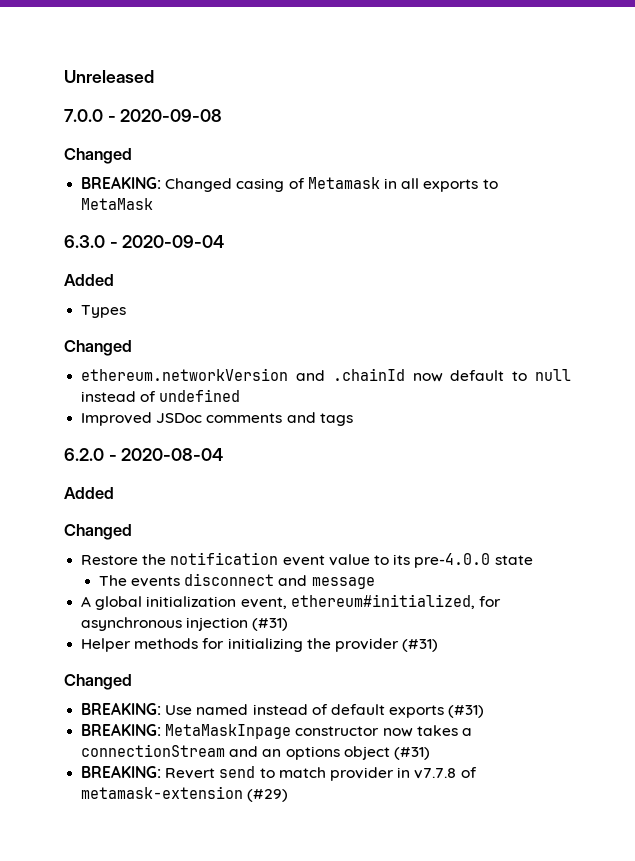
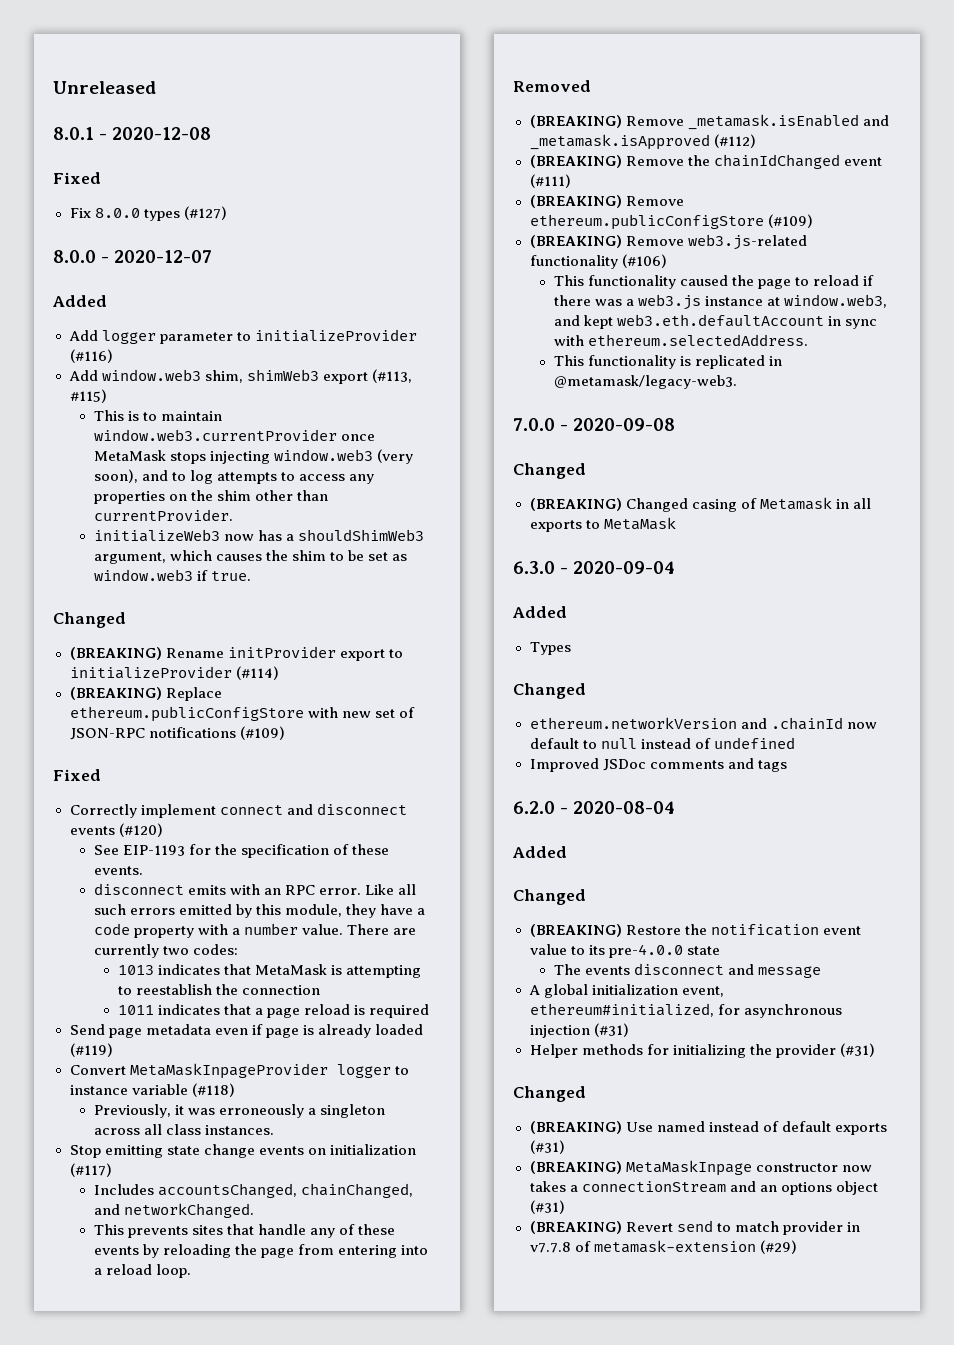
(154, 76) none -> [53,127,212,140] [53,172,101,184] [69,206,227,221] [53,250,213,263] [52,295,107,307] [68,329,417,344] [69,349,113,363] [68,369,412,384] [69,389,107,403] [93,410,222,421] [93,429,375,441] [93,449,413,464] [93,469,374,484] [93,490,328,504] [93,509,233,521] [93,529,424,542] [93,550,407,564] [93,569,251,581] [53,612,126,628] [69,646,403,661] [69,666,279,680] [69,687,222,701] [69,706,415,722] [69,726,285,740] [53,769,101,781] [69,803,407,818] [69,823,163,837] [93,844,389,858] [93,866,143,875] [93,883,416,895] [93,904,425,918] [93,923,416,938] [93,944,238,958] [117,964,421,978] [117,984,320,995] [117,1004,429,1018] [69,1024,423,1038] [69,1043,113,1057] [69,1063,409,1079] [69,1083,235,1097] [93,1104,385,1118] [93,1124,274,1135] [69,1144,416,1158] [69,1163,112,1177] [93,1183,413,1198] [93,1203,254,1218] [93,1224,395,1238] [93,1244,428,1258] [93,1264,191,1278] [513,80,591,92] [529,114,889,130] [529,134,756,150] [529,154,882,169] [529,174,571,188] [529,195,684,208] [529,214,813,230] [529,234,807,250] [529,254,667,269] [553,275,874,289] [553,294,887,310] [553,314,877,329] [553,334,808,346] [553,355,782,369] [553,375,737,389] // 8.0.1 - 2020-12-08 // Fixed // Fix 8.0.0 types (#127) // 8.0.0 - 2020-12-07 // Added // Add logger parameter to initializeProvider (#116) // Add window.web3 shim, shimWeb3 export (#113, #115) // This is to maintain window.web3.currentProvider once MetaMask stops injecting window.web3 (very soon), and to log attempts to access any properties on the shim other than currentProvider. // initializeWeb3 now has a shouldShimWeb3 argument, which causes the shim to be set as window.web3 if true. // Changed // (BREAKING) Rename initProvider export to initializeProvider (#114) // (BREAKING) Replace ethereum.publicConfigStore with new set of JSON-RPC notifications (#109) // Fixed // Correctly implement connect and disconnect events (#120) // See EIP-1193 for the specification of these events. // disconnect emits with an RPC error. Like all such errors emitted by this module, they have a code property with a number value. There are currently two codes: // 1013 indicates that MetaMask is attempting to reestablish the connection // 1011 indicates that a page reload is required // Send page metadata even if page is already loaded (#119) // Convert MetaMaskInpageProvider logger to instance variable (#118) // Previously, it was erroneously a singleton across all class instances. // Stop emitting state change events on initialization (#117) // Includes accountsChanged, chainChanged, and networkChanged. // This prevents sites that handle any of these events by reloading the page from entering into a reload loop. // Removed // (BREAKING) Remove _metamask.isEnabled and _metamask.isApproved (#112) // (BREAKING) Remove the chainIdChanged event (#111) // (BREAKING) Remove ethereum.publicConfigStore (#109) // (BREAKING) Remove web3.js-related functionality (#106) // This functionality caused the page to reload if there was a web3.js instance at window.web3, and kept web3.eth.defaultAccount in sync with ethereum.selectedAddress. // This functionality is replicated in @metamask/legacy-web3.
[81,176,162,189] BREAKING: -> [529,498,622,511] (BREAKING)
(132, 532) none -> [529,924,622,937] (BREAKING)
[81,702,162,715] BREAKING: -> [529,1121,622,1134] (BREAKING)
[81,723,162,736] BREAKING: -> [529,1161,622,1174] (BREAKING)
[81,765,162,778] BREAKING: -> [529,1221,622,1234] (BREAKING)

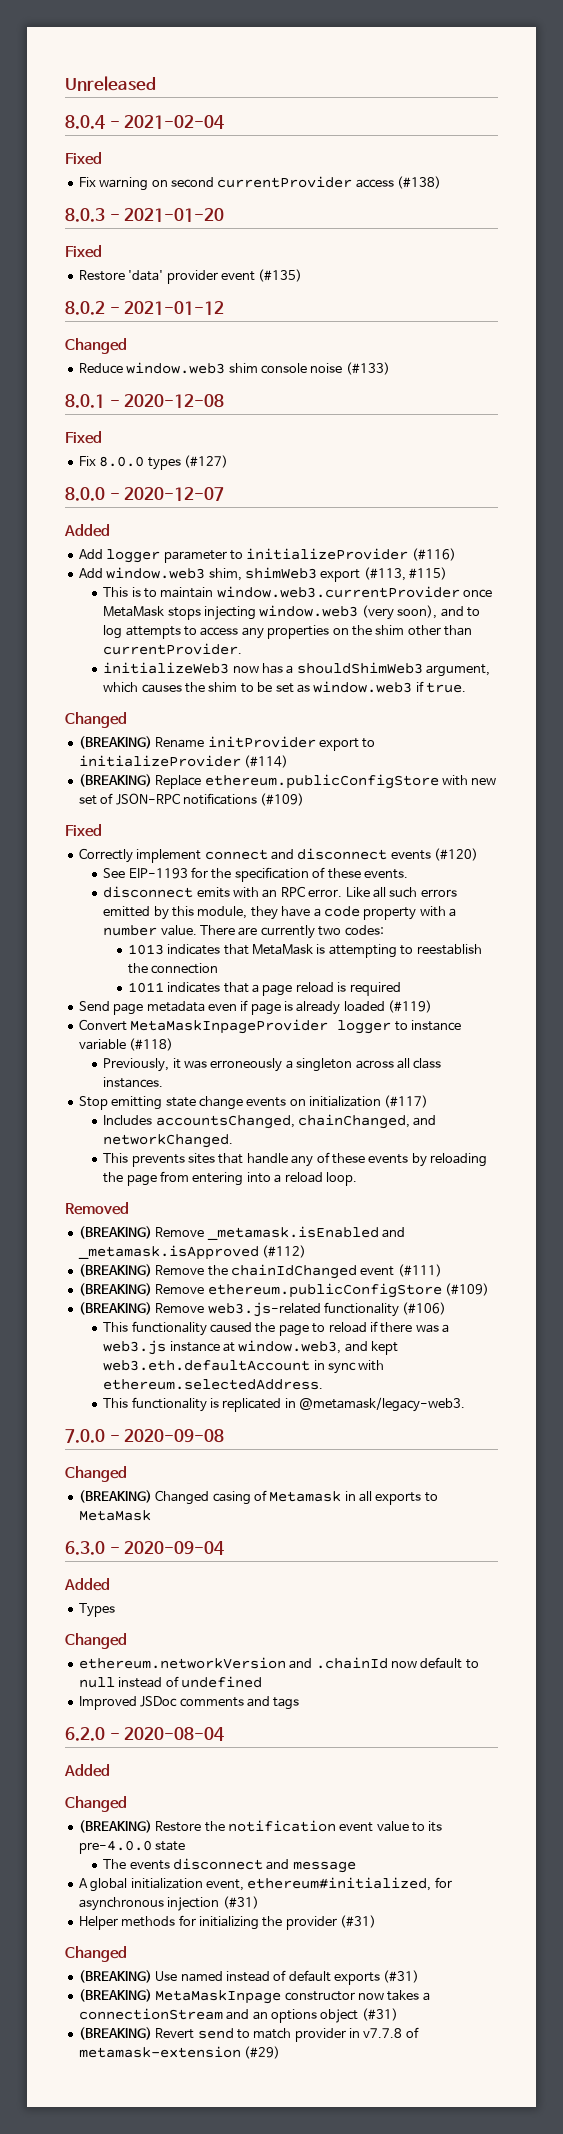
(156, 87) none -> [65,115,225,129] [65,152,102,165] [78,176,441,191] [65,208,225,222] [65,245,102,258] [78,269,303,284] [65,301,225,315] [65,338,127,354] [78,362,390,375] // 8.0.4 - 2021-02-04 // Fixed // Fix warning on second currentProvider access (#138) // 8.0.3 - 2021-01-20 // Fixed // Restore 'data' provider event (#135) // 8.0.2 - 2021-01-12 // Changed // Reduce window.web3 shim console noise (#133)

